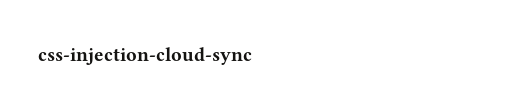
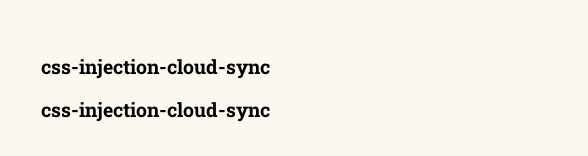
[38,47,252,65] css-injection-cloud-sync -> [41,59,270,79] [41,102,270,122] css-injection-cloud-sync // css-injection-cloud-sync

